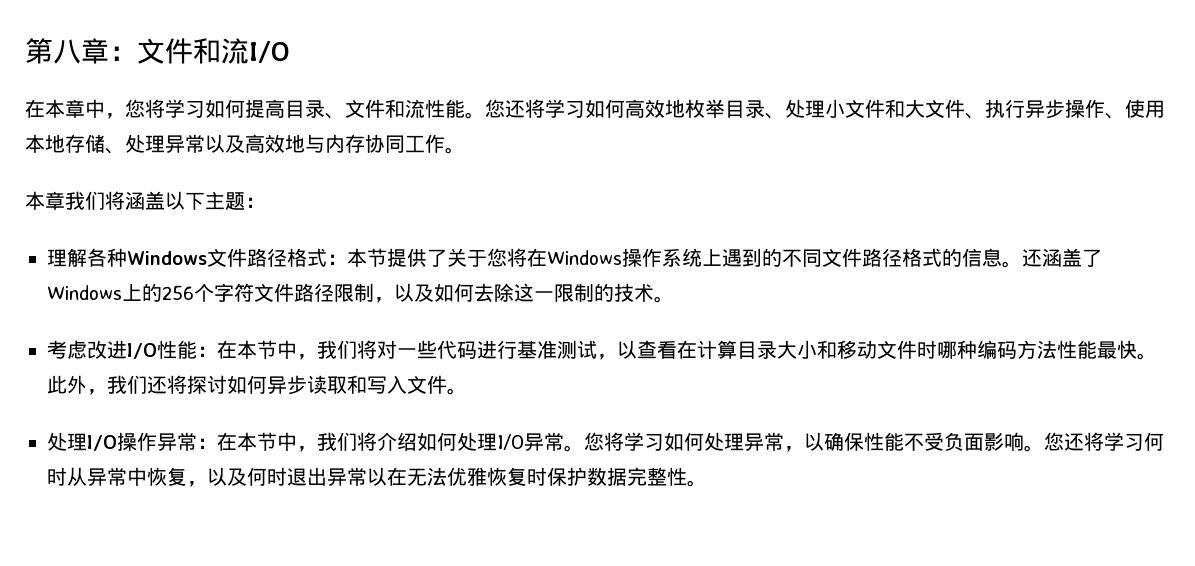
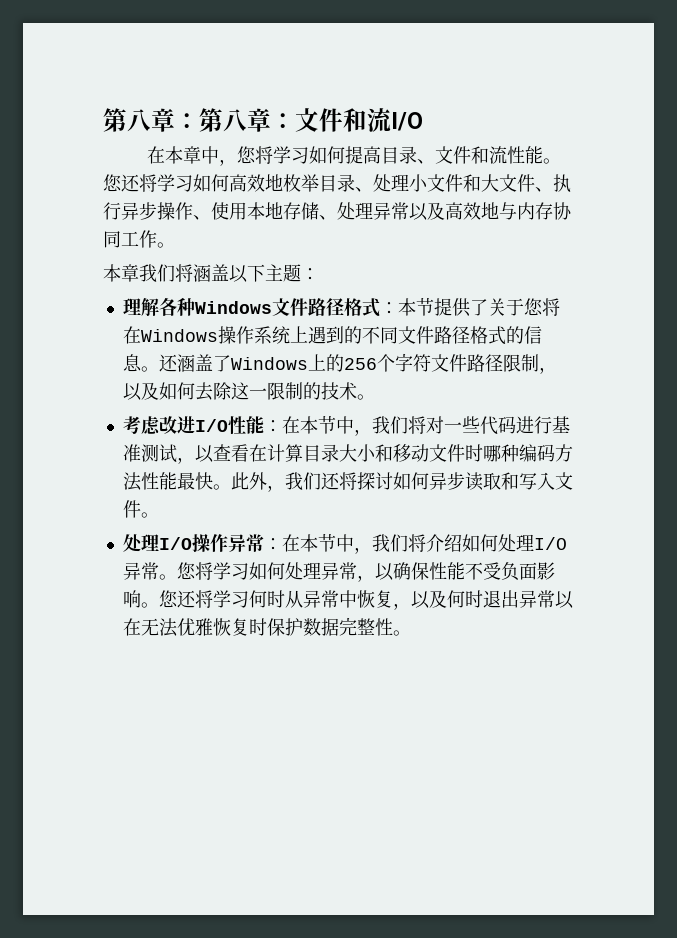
[25,38,137,64] 第八章： -> [103,108,295,132] 第八章：第八章：

